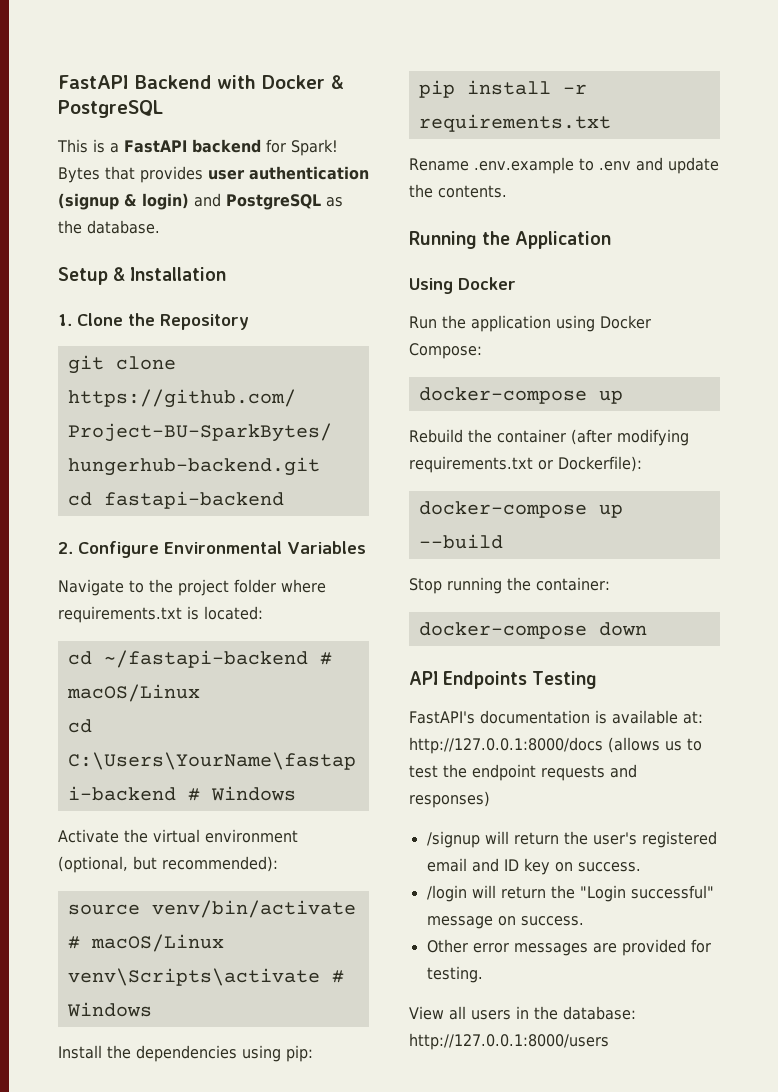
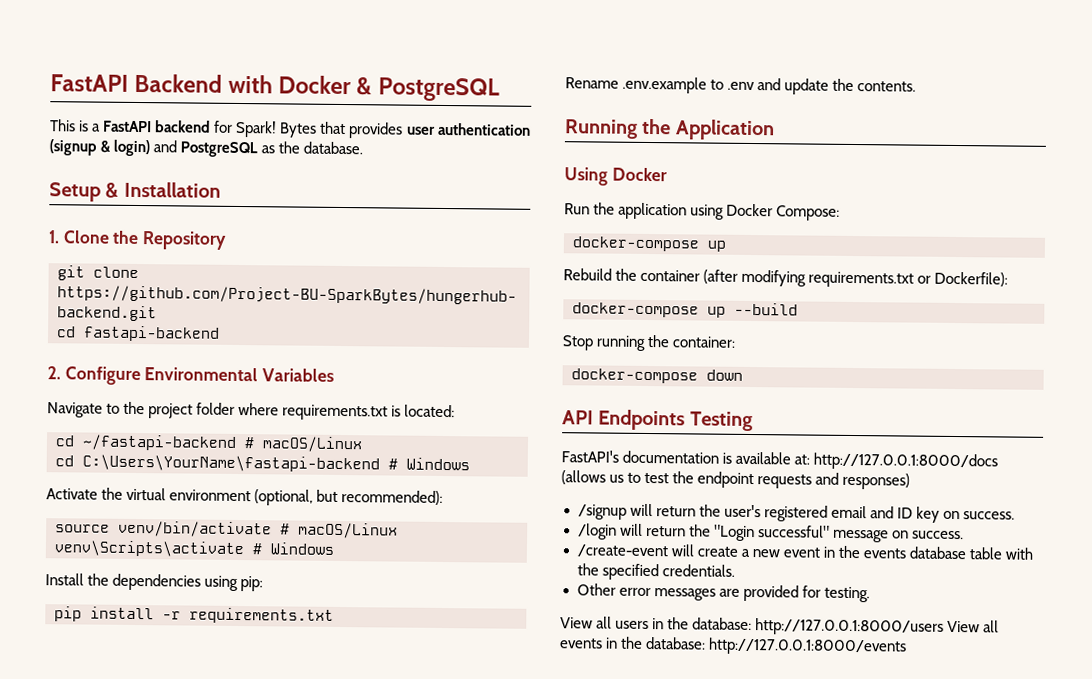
(584, 921) none -> [576,544,1034,560] [576,563,735,581] // /create-event will create a new event in the events database table with the specified credentials.
(609, 1041) none -> [947,620,1000,633] [559,636,908,656] View all events in the database: http://127.0.0.1:8000/events

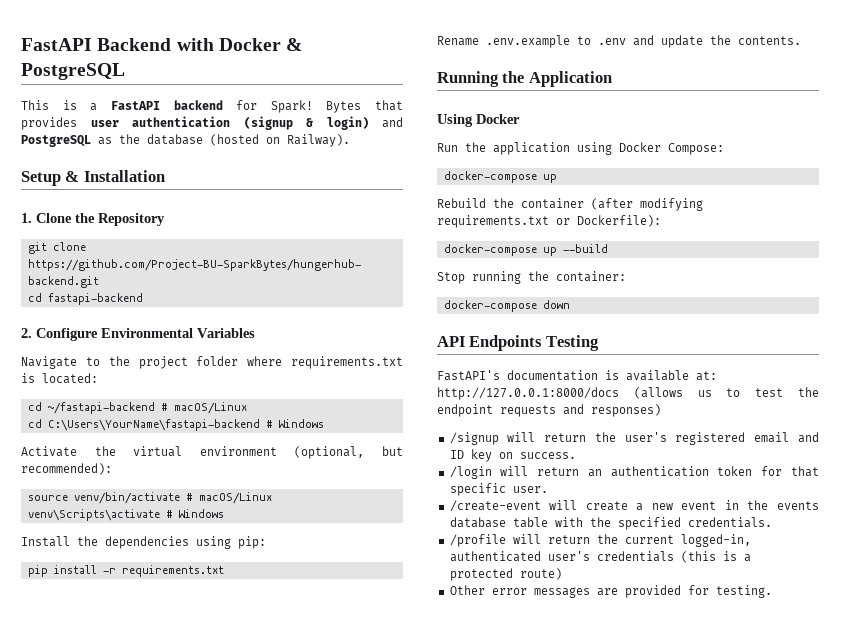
[303,141,364,155] database. -> [147,134,350,147] database (hosted on Railway).
[688,524,964,543] the "Login successful" message on success. -> [587,466,819,477] [449,483,548,496] an authentication token for that specific user.
(735, 570) none -> [449,534,751,547] [449,551,751,563] [449,568,562,581] // /profile will return the current logged-in, authenticated user's credentials (this is a protected route)
[560,616,1000,636] [559,636,908,656] // View all users in the database: http://127.0.0.1:8000/users View all events in the database: http://127.0.0.1:8000/events -> (772, 591) none

